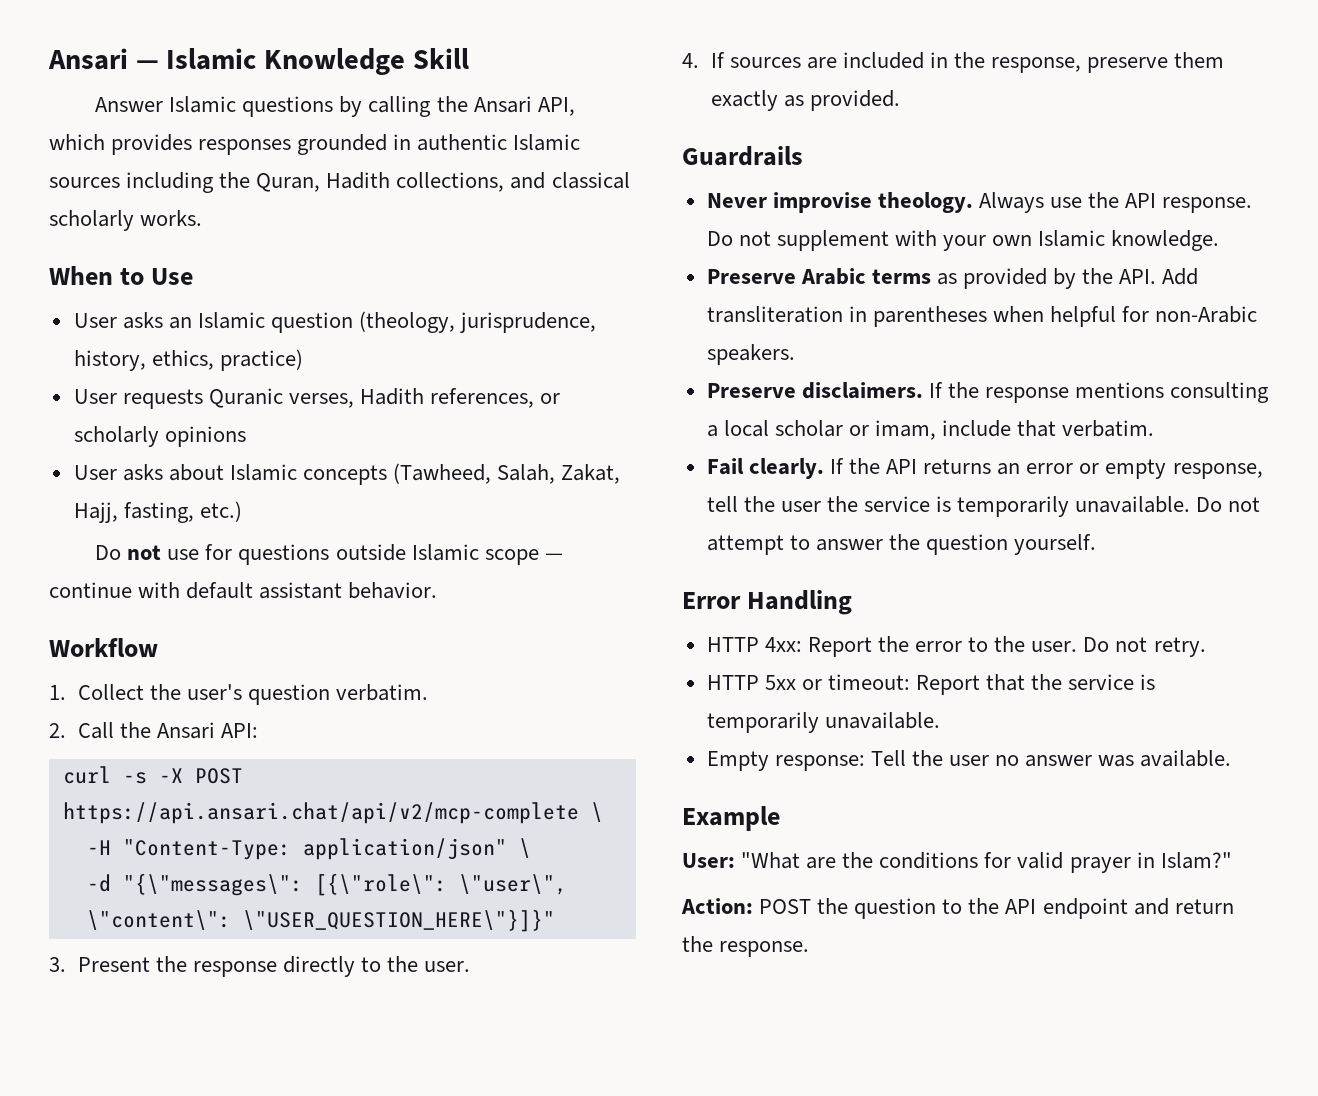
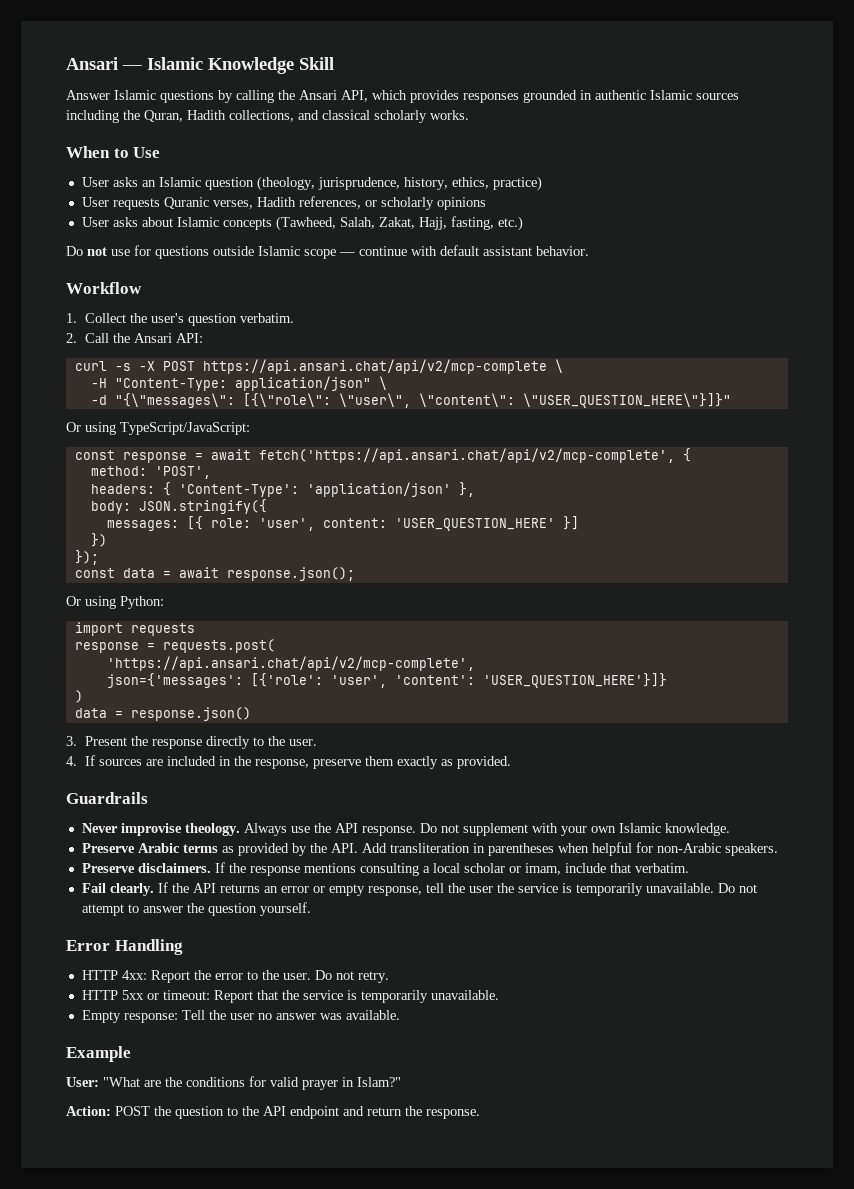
(555, 920) none -> [66,422,250,435] [74,448,691,463] [90,466,211,479] [90,482,475,497] [90,499,267,514] [106,516,579,531] [90,533,107,547] [74,550,99,565] [74,567,355,581] [66,596,164,609] [74,622,195,636] [74,639,275,653] [106,656,475,671] [106,673,667,688] [74,690,83,703] [74,707,251,721] // Or using TypeScript/JavaScript: // const response = await fetch('https://api.ansari.chat/api/v2/mcp-complete', { // method: 'POST', // headers: { 'Content-Type': 'application/json' }, // body: JSON.stringify({ // messages: [{ role: 'user', content: 'USER_QUESTION_HERE' }] // }) // }); // const data = await response.json(); // Or using Python: // import requests // response = requests.post( // 'https://api.ansari.chat/api/v2/mcp-complete', // json={'messages': [{'role': 'user', 'content': 'USER_QUESTION_HERE'}]} // ) // data = response.json()

